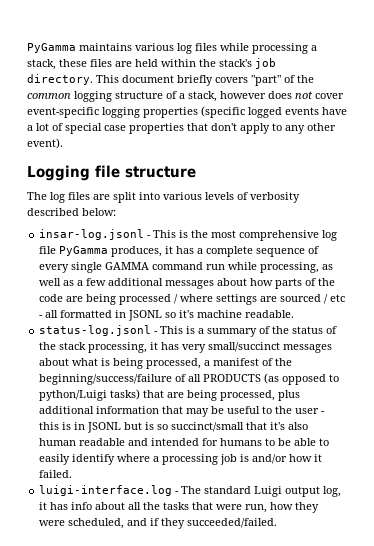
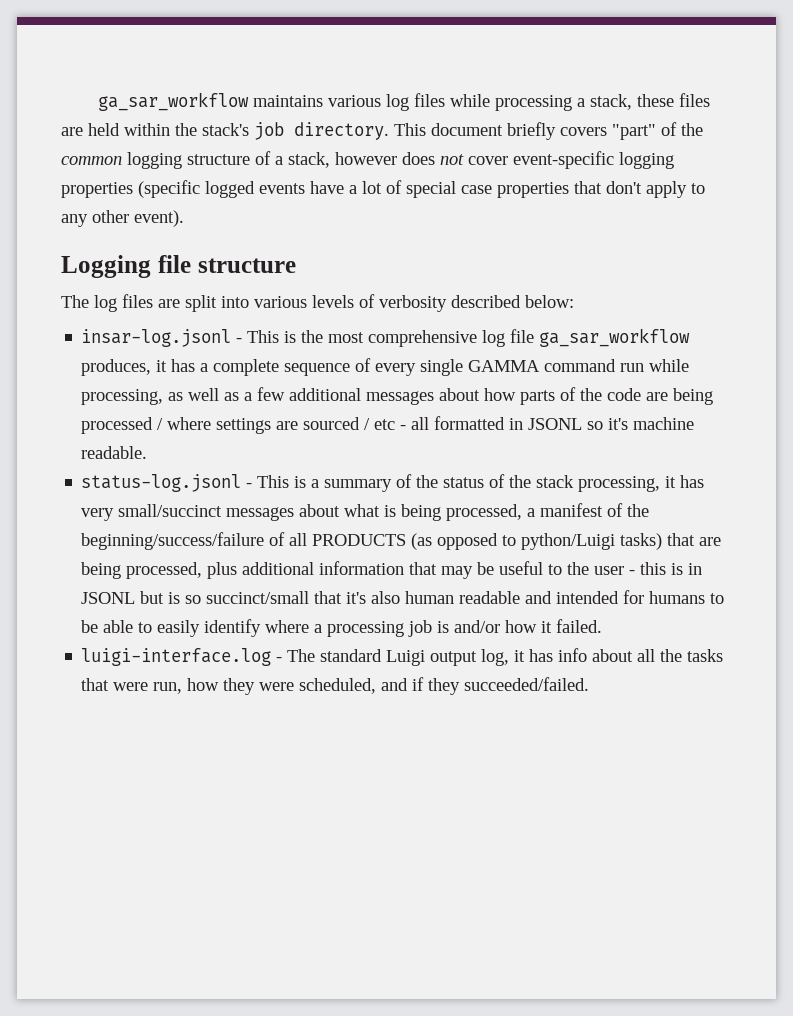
[27,43,76,53] PyGamma -> [97,92,249,111] ga_sar_workflow
[59,246,109,256] PyGamma -> [539,328,691,347] ga_sar_workflow

